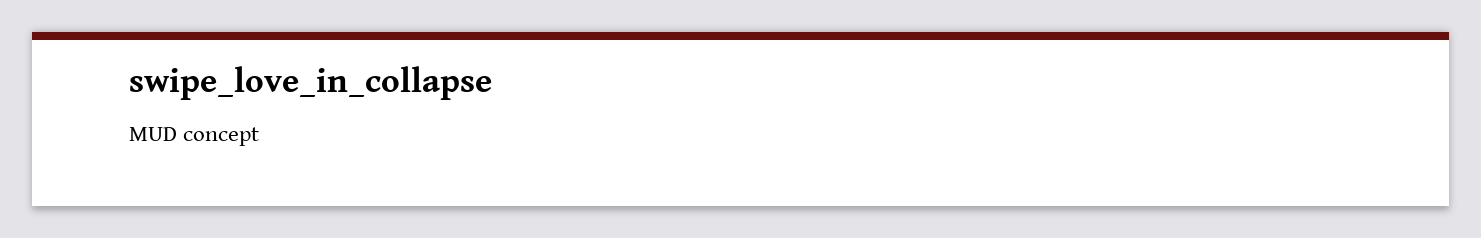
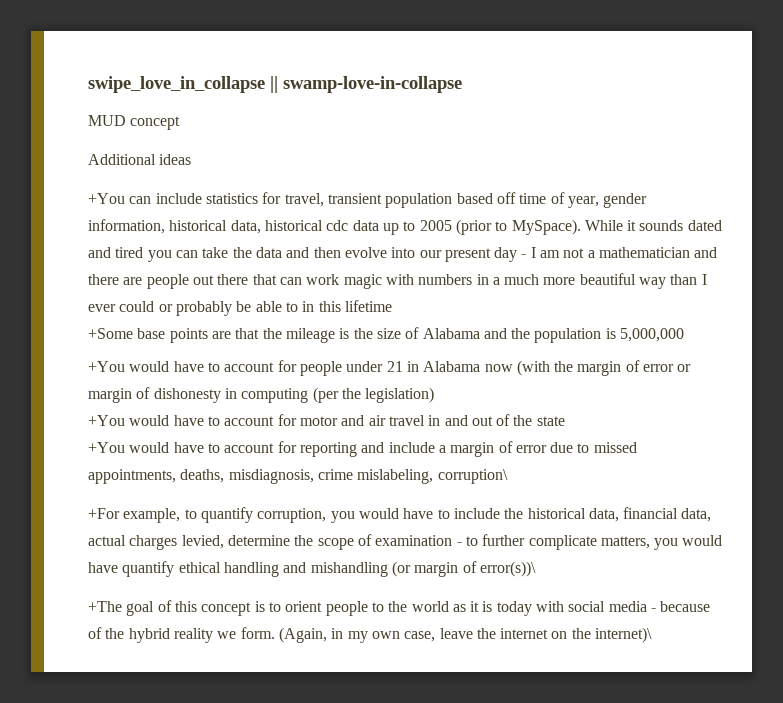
(492, 83) none -> [270,76,462,93] || swamp-love-in-collapse
(260, 136) none -> [88,154,192,165] [88,192,648,208] [88,219,722,235] [88,247,718,262] [88,273,707,289] [88,300,392,316] [88,327,685,343] [88,360,692,376] [88,387,435,403] [88,414,565,426] [88,441,637,457] [88,469,508,484] [88,507,712,523] [88,534,723,550] [88,561,536,577] [88,600,711,616] [88,627,653,643] // Additional ideas // +You can include statistics for travel, transient population based off time of year, gender information, historical data, historical cdc data up to 2005 (prior to MySpace). While it sounds dated and tired you can take the data and then evolve into our present day - I am not a mathematician and there are people out there that can work magic with numbers in a much more beautiful way than I ever could or probably be able to in this lifetime // +Some base points are that the mileage is the size of Alabama and the population is 5,000,000 // +You would have to account for people under 21 in Alabama now (with the margin of error or margin of dishonesty in computing (per the legislation) // +You would have to account for motor and air travel in and out of the state // +You would have to account for reporting and include a margin of error due to missed appointments, deaths, misdiagnosis, crime mislabeling, corruption\ // +For example, to quantify corruption, you would have to include the historical data, financial data, actual charges levied, determine the scope of examination - to further complicate matters, you would have quantify ethical handling and mishandling (or margin of error(s))\ // +The goal of this concept is to orient people to the world as it is today with social media - because of the hybrid reality we form. (Again, in my own case, leave the internet on the internet)\

